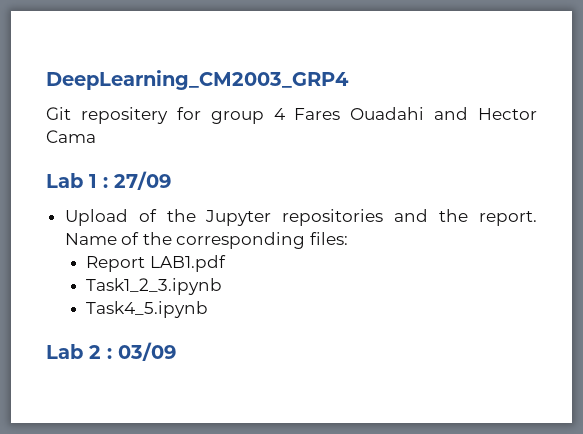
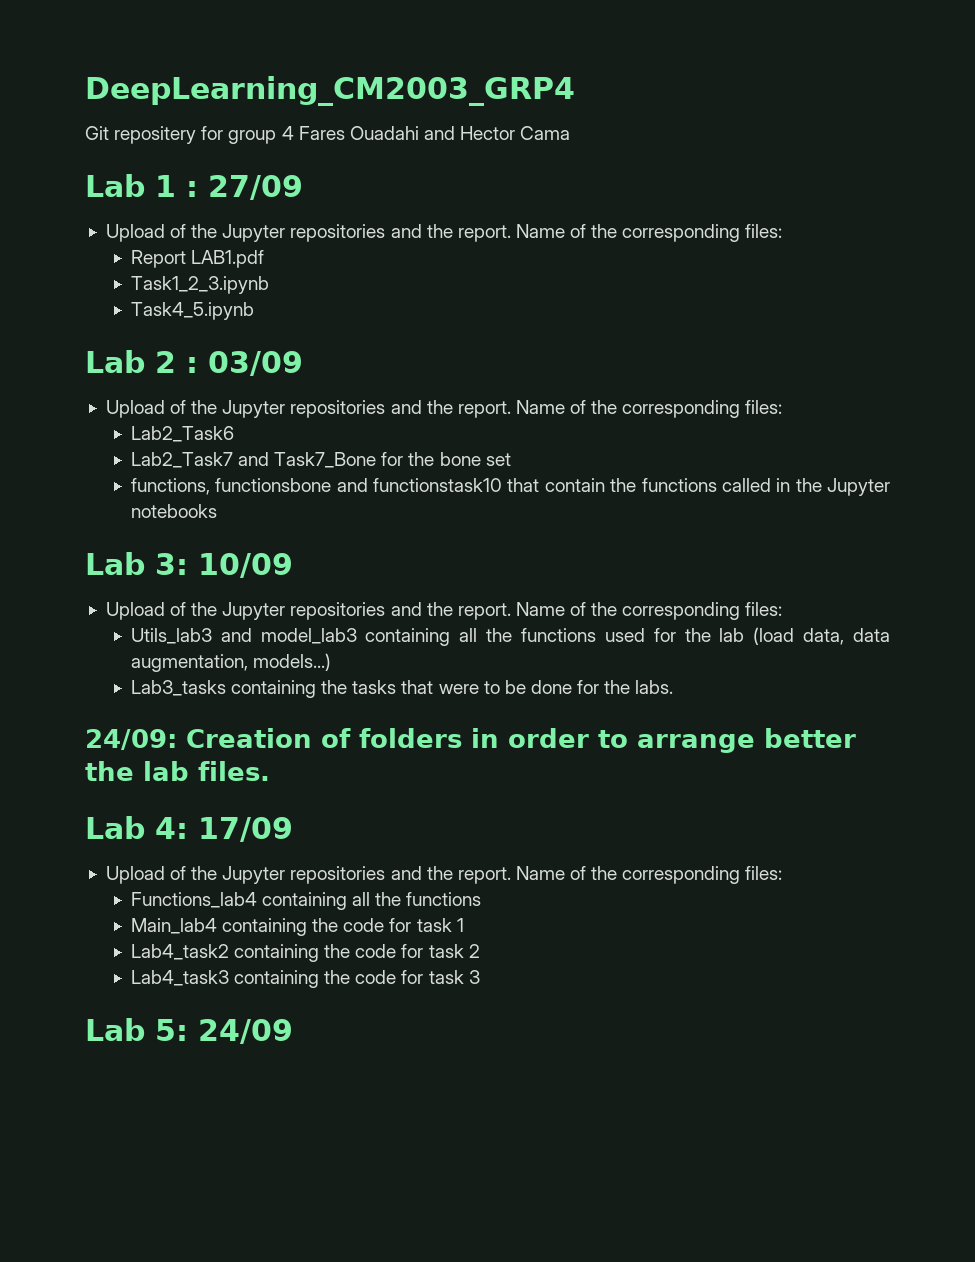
(176, 351) none -> [105,400,783,418] [130,426,234,442] [130,452,511,468] [130,478,891,496] [130,504,217,518] [85,552,293,578] [105,602,783,620] [130,627,891,646] [130,653,332,672] [130,680,674,698] [85,728,856,753] [85,761,270,781] [85,816,293,842] [105,866,783,884] [130,892,482,910] [130,918,464,936] [130,944,480,962] [130,970,480,988] [85,1018,293,1044] // Upload of the Jupyter repositories and the report. Name of the corresponding files: // Lab2_Task6 // Lab2_Task7 and Task7_Bone for the bone set // functions, functionsbone and functionstask10 that contain the functions called in the Jupyter notebooks // Lab 3: 10/09 // Upload of the Jupyter repositories and the report. Name of the corresponding files: // Utils_lab3 and model_lab3 containing all the functions used for the lab (load data, data augmentation, models...) // Lab3_tasks containing the tasks that were to be done for the labs. // 24/09: Creation of folders in order to arrange better the lab files. // Lab 4: 17/09 // Upload of the Jupyter repositories and the report. Name of the corresponding files: // Functions_lab4 containing all the functions // Main_lab4 containing the code for task 1 // Lab4_task2 containing the code for task 2 // Lab4_task3 containing the code for task 3 // Lab 5: 24/09

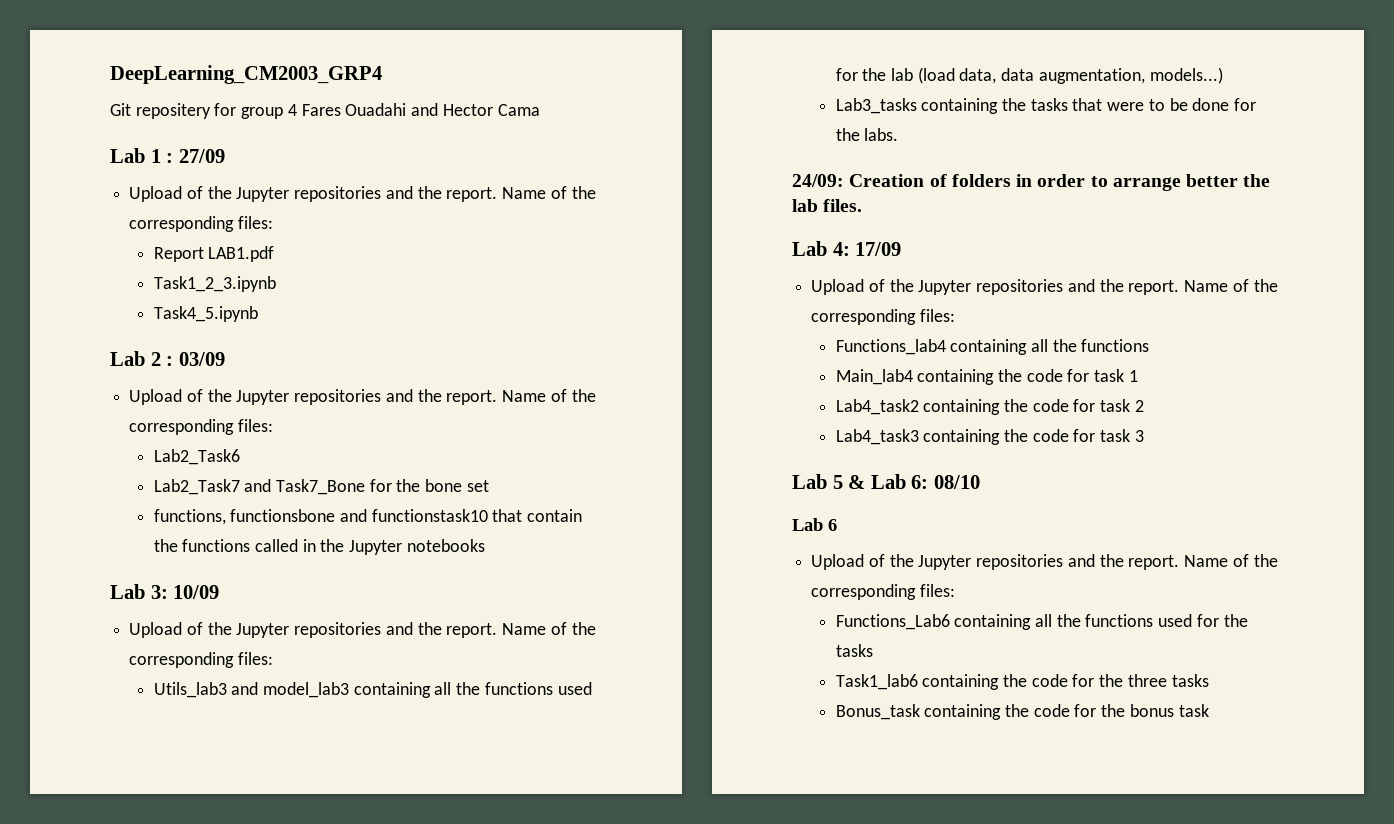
[155,1019,293,1044] 5: 24/09 -> [832,474,980,489] [792,518,837,531] [811,554,1278,570] [811,584,955,600] [835,614,1248,630] [835,644,873,657] [835,674,1209,690] [835,704,1209,720] 5 & Lab 6: 08/10 // Lab 6 // Upload of the Jupyter repositories and the report. Name of the corresponding files: // Functions_Lab6 containing all the functions used for the tasks // Task1_lab6 containing the code for the three tasks // Bonus_task containing the code for the bonus task

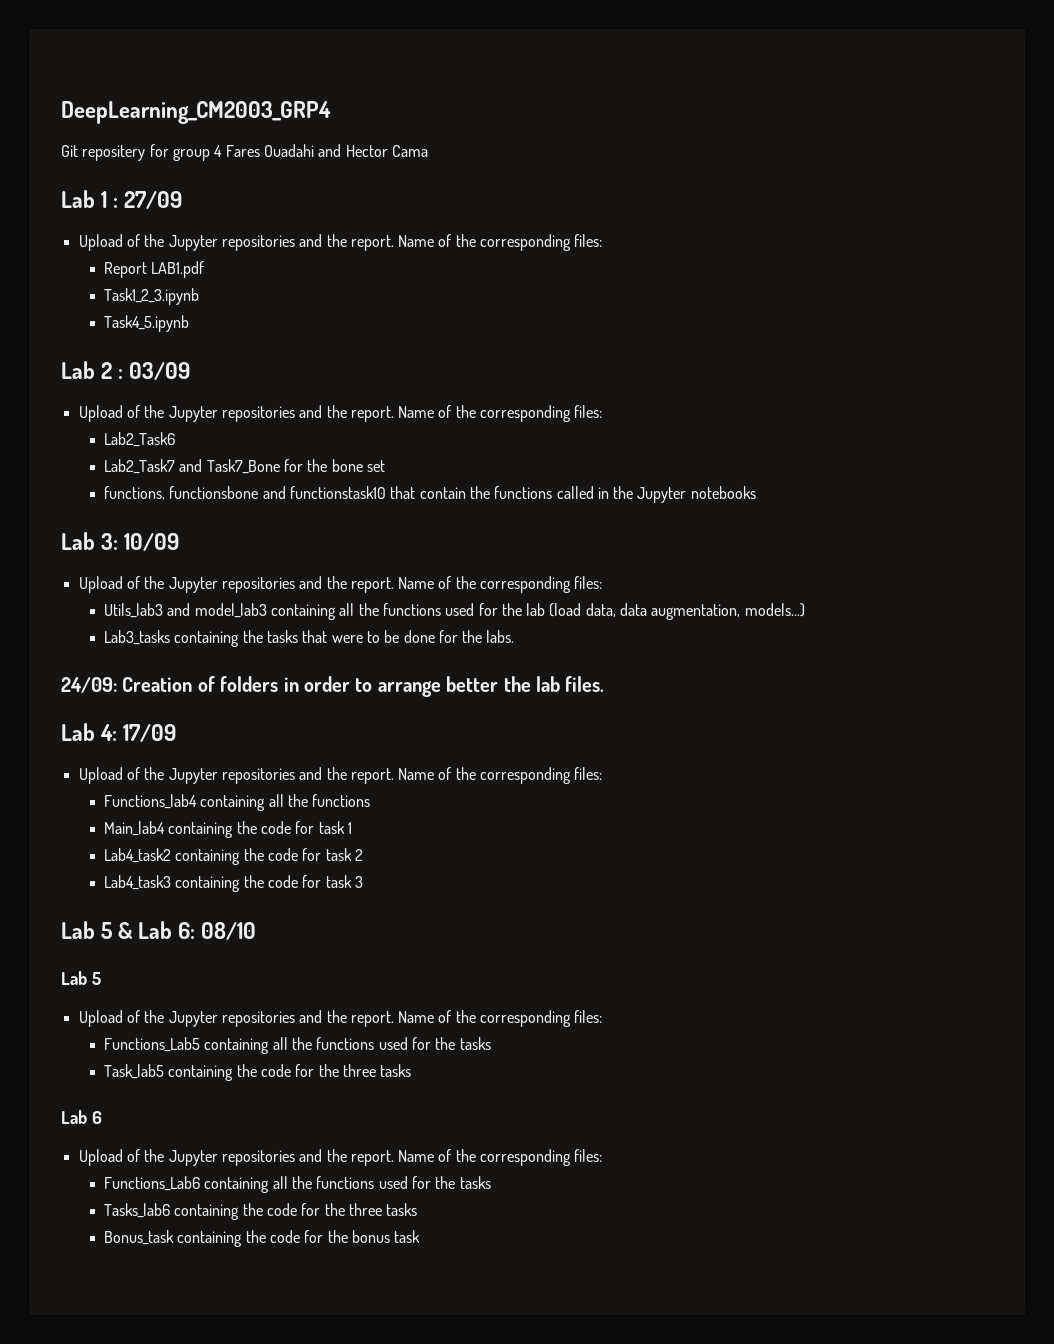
(980, 482) none -> [61,971,101,985] [78,1010,603,1027] [103,1037,491,1054] [103,1064,412,1081] // Lab 5 // Upload of the Jupyter repositories and the report. Name of the corresponding files: // Functions_Lab5 containing all the functions used for the tasks // Task_lab5 containing the code for the three tasks
[835,674,918,690] Task1_lab6 -> [103,1203,170,1218] Tasks_lab6

